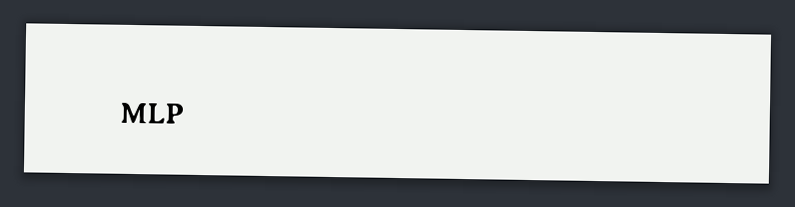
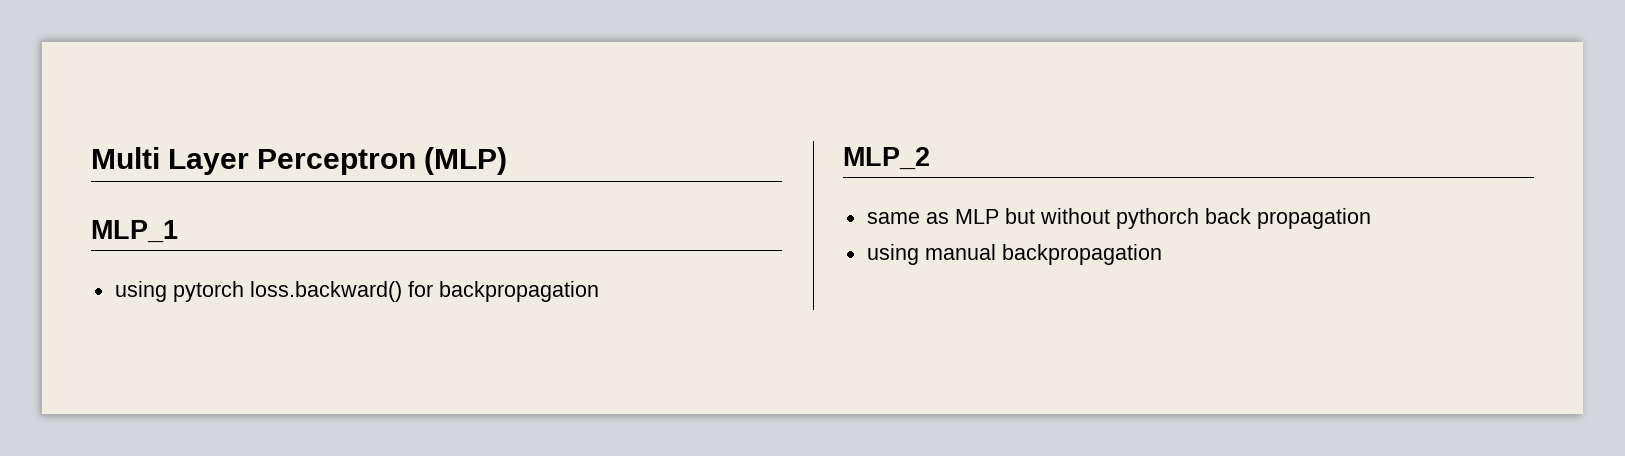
[119,102,184,124] MLP -> [91,147,508,175] [91,220,178,243] [114,281,599,302] [843,147,930,170] [866,208,1371,229] [866,244,1162,265] Multi Layer Perceptron (MLP) // MLP_1 // using pytorch loss.backward() for backpropagation // MLP_2 // same as MLP but without pythorch back propagation // using manual backpropagation

